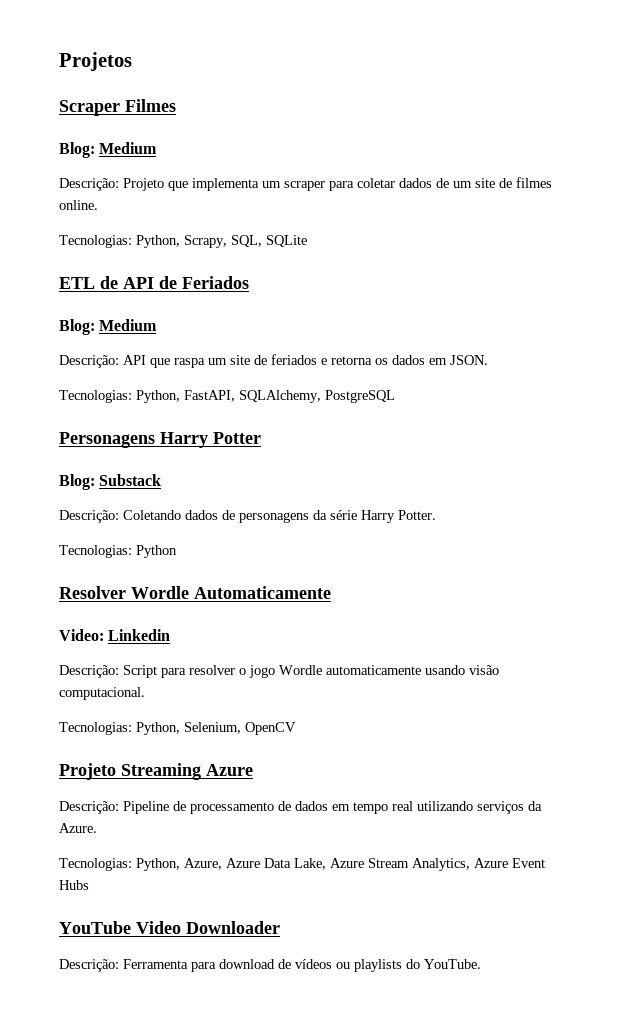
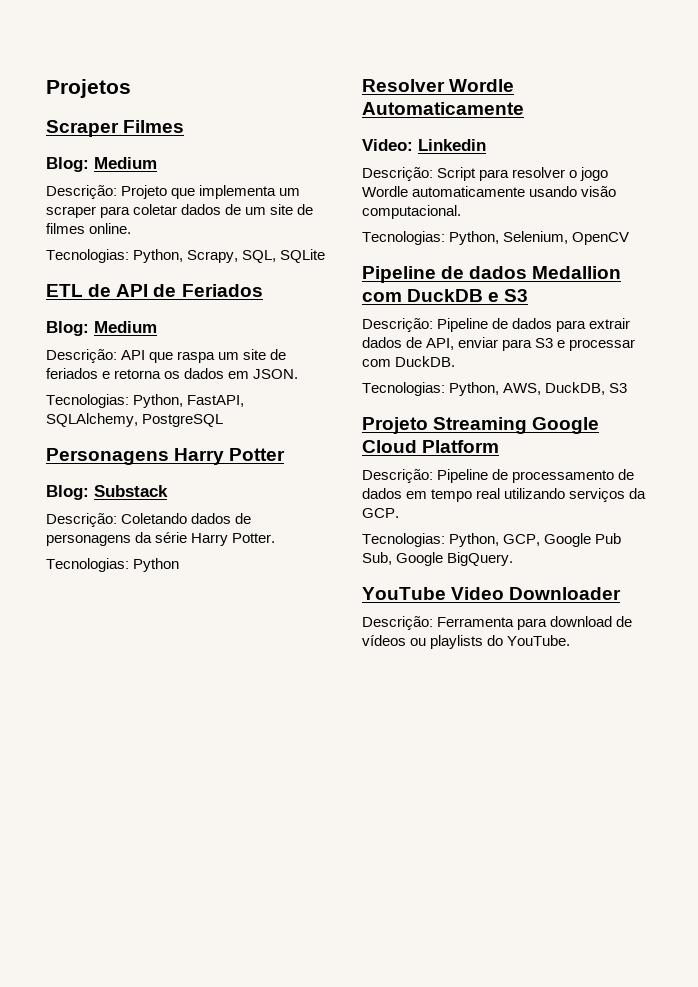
(296, 728) none -> [362,266,622,283] [362,289,529,302] [362,318,631,332] [362,337,636,351] [362,356,456,367] [362,382,628,396] // Pipeline de dados Medallion com DuckDB e S3 // Descrição: Pipeline de dados para extrair dados de API, enviar para S3 e processar com DuckDB. // Tecnologias: Python, AWS, DuckDB, S3
[206,764,253,776] Azure -> [532,417,600,434] [362,440,500,453] Google Cloud Platform
[59,823,97,833] [59,858,545,871] [59,880,89,890] Azure. // Tecnologias: Python, Azure, Azure Data Lake, Azure Stream Analytics, Azure Event Hubs -> [362,508,399,518] [362,533,622,547] [362,552,514,566] GCP. // Tecnologias: Python, GCP, Google Pub Sub, Google BigQuery.

